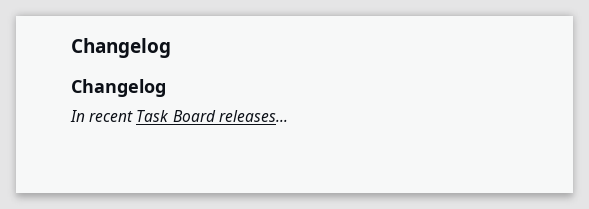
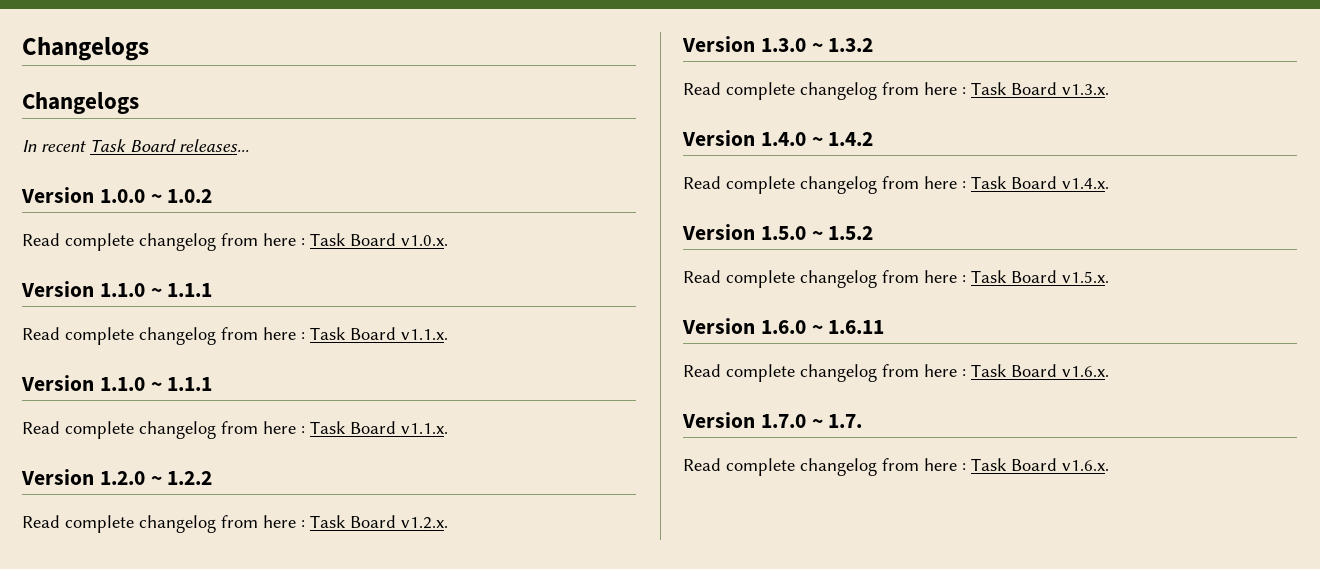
[71,38,171,58] [71,79,166,97] Changelog // Changelog -> [22,37,149,61] [22,92,139,114] Changelogs // Changelogs
(288, 116) none -> [21,187,213,203] [22,233,448,251] [21,281,213,297] [22,327,448,345] [21,375,213,391] [22,421,448,439] [21,469,213,485] [22,515,448,533] [682,36,874,52] [683,82,1109,100] [682,130,874,146] [683,176,1109,194] [682,224,874,240] [683,270,1109,288] [682,318,885,334] [683,364,1109,382] [682,412,863,428] [683,458,1109,476] // Version 1.0.0 ~ 1.0.2 // Read complete changelog from here : Task Board v1.0.x. // Version 1.1.0 ~ 1.1.1 // Read complete changelog from here : Task Board v1.1.x. // Version 1.1.0 ~ 1.1.1 // Read complete changelog from here : Task Board v1.1.x. // Version 1.2.0 ~ 1.2.2 // Read complete changelog from here : Task Board v1.2.x. // Version 1.3.0 ~ 1.3.2 // Read complete changelog from here : Task Board v1.3.x. // Version 1.4.0 ~ 1.4.2 // Read complete changelog from here : Task Board v1.4.x. // Version 1.5.0 ~ 1.5.2 // Read complete changelog from here : Task Board v1.5.x. // Version 1.6.0 ~ 1.6.11 // Read complete changelog from here : Task Board v1.6.x. // Version 1.7.0 ~ 1.7. // Read complete changelog from here : Task Board v1.6.x.

